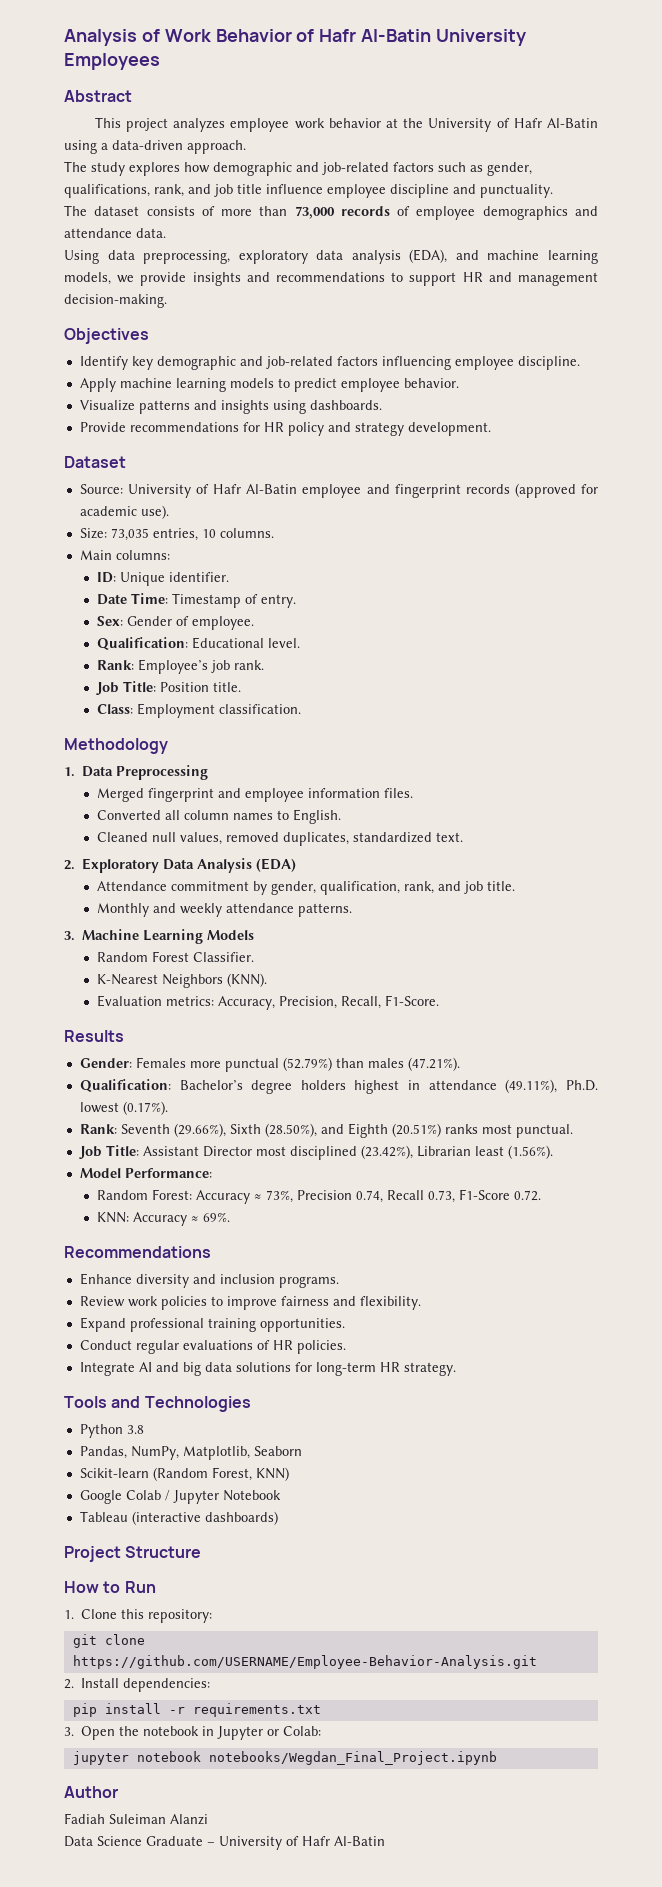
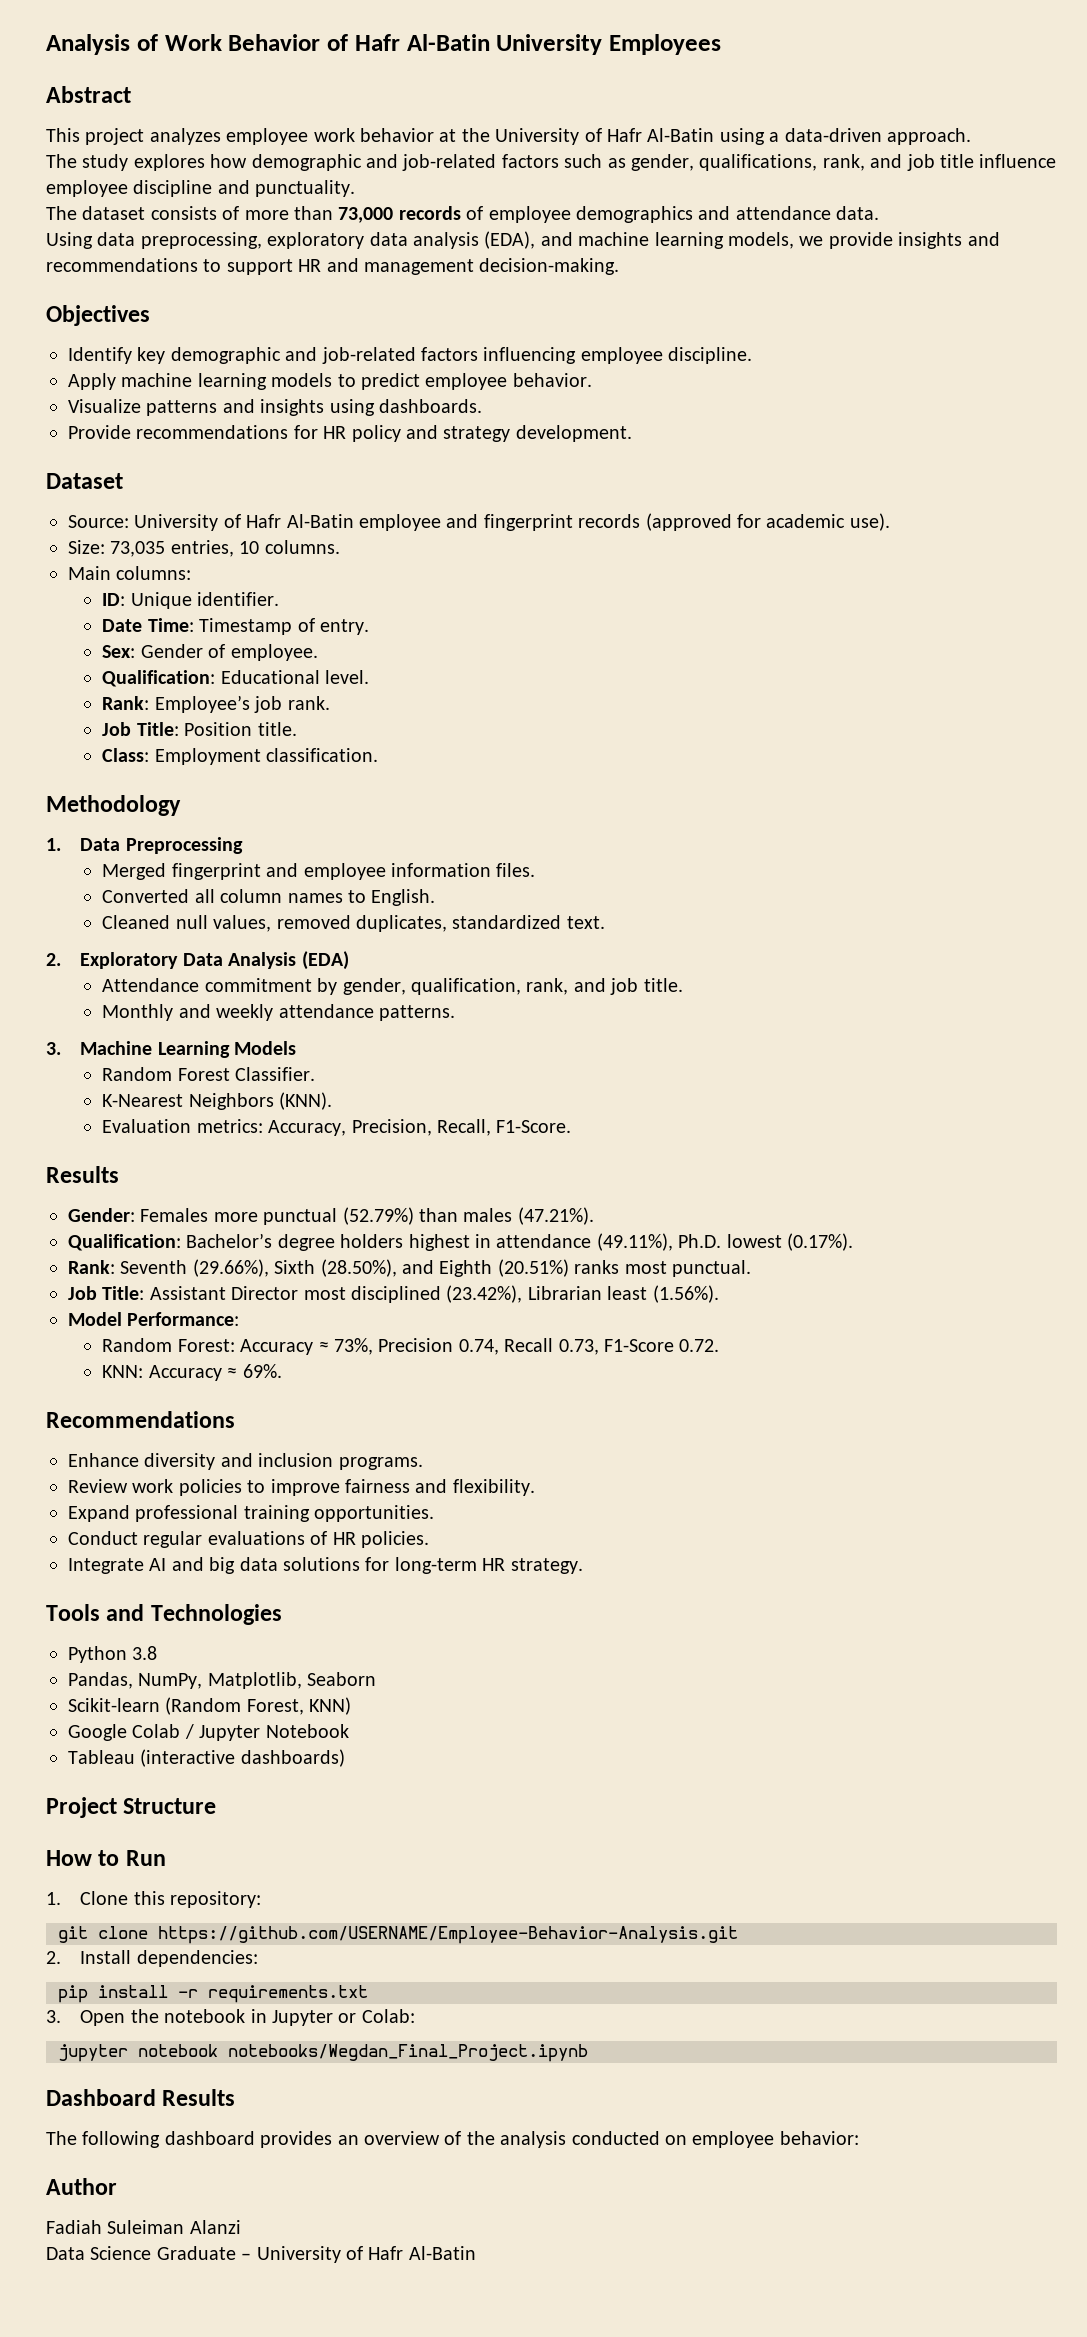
(497, 1758) none -> [46,2089,236,2106] [46,2131,859,2148] // Dashboard Results // The following dashboard provides an overview of the analysis conducted on employee behavior:

